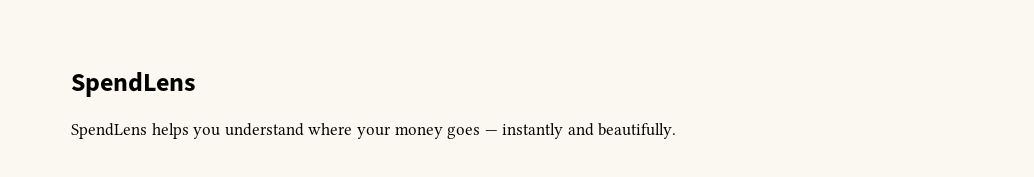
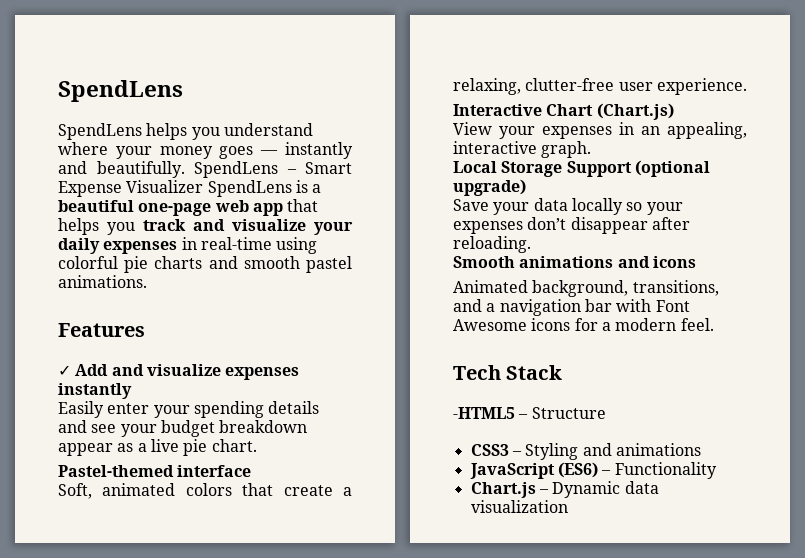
(677, 131) none -> [194,161,352,178] [58,180,322,197] [58,199,319,216] [58,218,353,235] [58,237,318,254] [58,256,352,273] [58,275,147,288] [58,323,145,337] [58,364,300,380] [58,383,132,399] [58,401,320,418] [58,420,308,437] [58,439,257,456] [58,465,252,477] [58,483,352,499] [453,78,747,95] [453,103,674,120] [453,122,747,139] [453,141,592,158] [453,160,710,177] [453,179,526,196] [453,198,683,215] [453,217,690,234] [453,236,531,253] [453,256,696,268] [453,280,719,297] [453,299,690,316] [453,318,714,331] [453,365,563,380] [453,407,606,419] [470,443,701,460] [469,462,717,479] [470,481,659,498] [470,500,568,513] SpendLens – Smart Expense Visualizer SpendLens is a beautiful one-page web app that helps you track and visualize your daily expenses in real-time using colorful pie charts and smooth pastel animations. // Features // ✓ Add and visualize expenses instantly // Easily enter your spending details and see your budget breakdown appear as a live pie chart. // Pastel-themed interface // Soft, animated colors that create a relaxing, clutter-free user experience. // Interactive Chart (Chart.js) // View your expenses in an appealing, interactive graph. // Local Storage Support (optional upgrade) // Save your data locally so your expenses don’t disappear after reloading. // Smooth animations and icons // Animated background, transitions, and a navigation bar with Font Awesome icons for a modern feel. // Tech Stack // -HTML5 – Structure // CSS3 – Styling and animations // JavaScript (ES6) – Functionality // Chart.js – Dynamic data visualization

